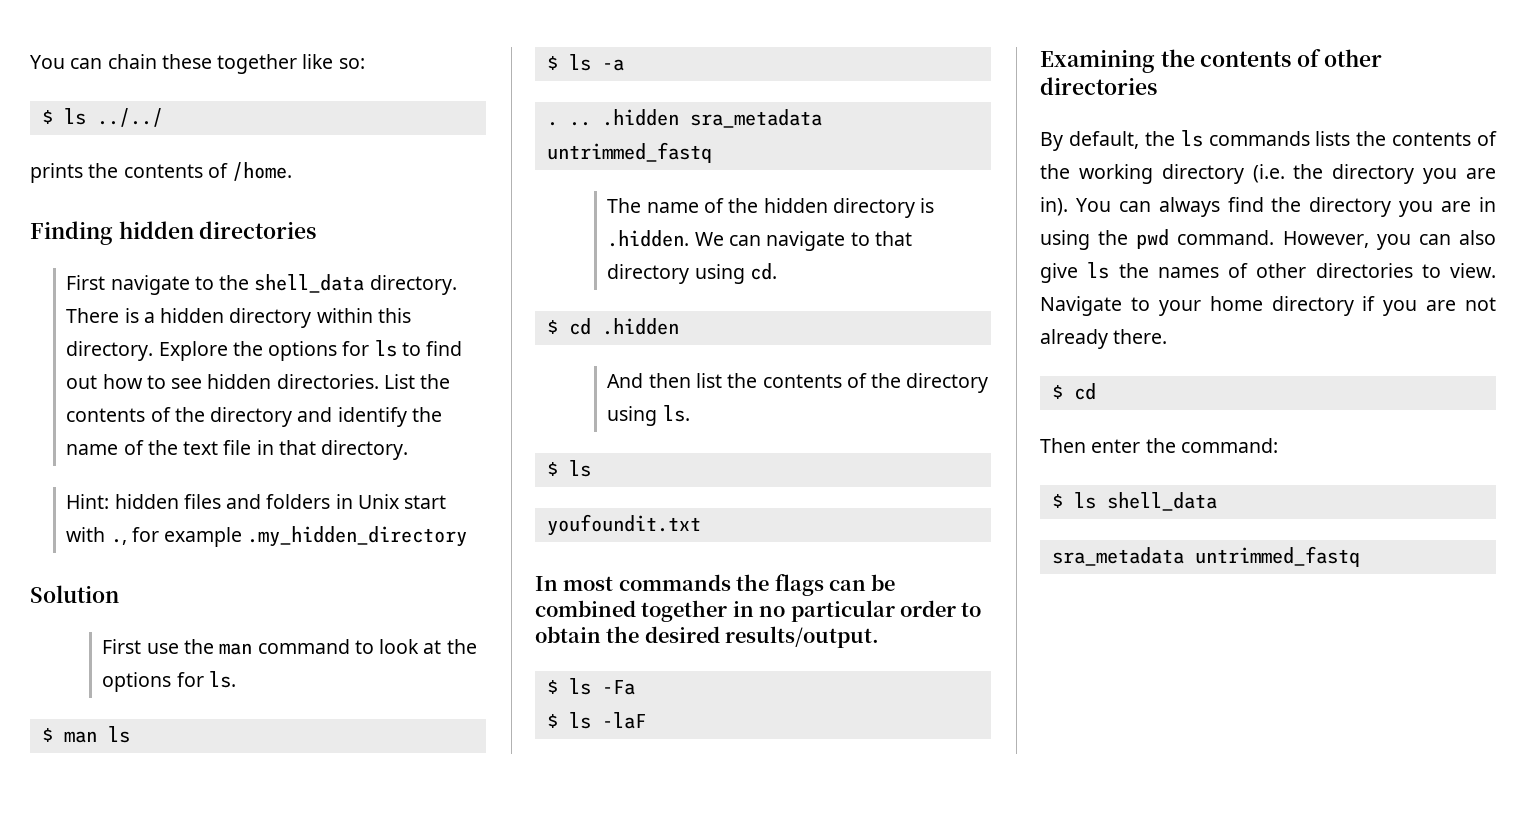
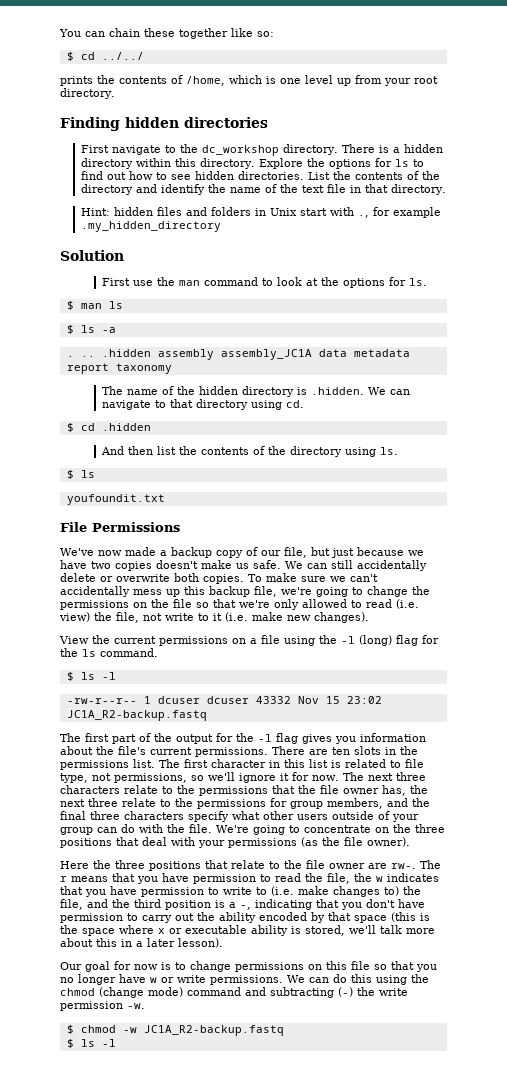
[63,108,86,125] ls -> [80,52,95,60] cd
[232,162,293,181] /home. -> [186,75,438,86] [60,88,115,99] /home, which is one level up from your root directory.
[254,274,365,293] shell_data -> [202,145,280,156] dc_workshop
[689,109,822,128] [546,142,712,163] sra_metadata untrimmed_fastq -> [157,349,410,360] [66,363,172,374] assembly assembly_JC1A data metadata report taxonomy
[535,574,896,596] [535,600,982,622] [535,626,880,648] [546,678,635,695] [546,712,646,729] [1040,49,1382,73] [1040,77,1157,95] [1040,130,1497,151] [1040,164,1496,184] [1040,197,1496,217] [1040,229,1496,250] [1040,262,1496,283] [1040,296,1496,316] [1040,329,1168,349] [1051,383,1096,400] [1040,438,1278,453] [1051,492,1217,511] [1051,546,1360,567] In most commands the flags can be combined together in no particular order to obtain the desired results/output. // $ ls -Fa // $ ls -laF // Examining the contents of other directories // By default, the ls commands lists the contents of the working directory (i.e. the directory you are in). You can always find the directory you are in using the pwd command. However, you can also give ls the names of other directories to view. Navigate to your home directory if you are not already there. // $ cd // Then enter the command: // $ ls shell_data // sra_metadata untrimmed_fastq -> [60,522,180,532] [60,547,424,558] [60,560,427,571] [60,573,378,584] [60,586,430,597] [60,599,419,610] [59,612,369,623] [59,635,439,646] [60,648,158,657] [66,672,116,681] [66,696,382,704] [66,710,207,721] [60,733,426,744] [60,746,418,757] [60,759,424,770] [60,772,426,783] [60,785,428,796] [60,798,430,809] [60,811,419,822] [60,824,445,835] [60,837,410,848] [60,860,441,871] [60,873,439,884] [60,886,421,897] [60,899,425,910] [60,912,430,923] [60,925,435,936] [60,938,223,948] [60,961,437,972] [60,974,429,985] [60,987,408,998] [60,1001,145,1011] [66,1025,284,1036] [66,1039,116,1048] File Permissions // We've now made a backup copy of our file, but just because we have two copies doesn't make us safe. We can still accidentally delete or overwrite both copies. To make sure we can't accidentally mess up this backup file, we're going to change the permissions on the file so that we're only allowed to read (i.e. view) the file, not write to it (i.e. make new changes). // View the current permissions on a file using the -l (long) flag for the ls command. // $ ls -l // -rw-r--r-- 1 dcuser dcuser 43332 Nov 15 23:02 JC1A_R2-backup.fastq // The first part of the output for the -l flag gives you information about the file's current permissions. There are ten slots in the permissions list. The first character in this list is related to file type, not permissions, so we'll ignore it for now. The next three characters relate to the permissions that the file owner has, the next three relate to the permissions for group members, and the final three characters specify what other users outside of your group can do with the file. We're going to concentrate on the three positions that deal with your permissions (as the file owner). // Here the three positions that relate to the file owner are rw-. The r means that you have permission to read the file, the w indicates that you have permission to write to (i.e. make changes to) the file, and the third position is a -, indicating that you don't have permission to carry out the ability encoded by that space (this is the space where x or executable ability is stored, we'll talk more about this in a later lesson). // Our goal for now is to change permissions on this file so that you no longer have w or write permissions. We can do this using the chmod (change mode) command and subtracting (-) the write permission -w. // $ chmod -w JC1A_R2-backup.fastq // $ ls -l

